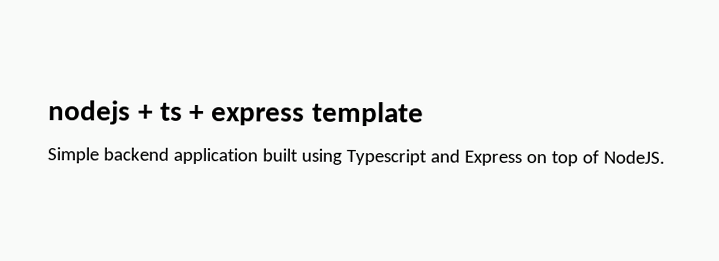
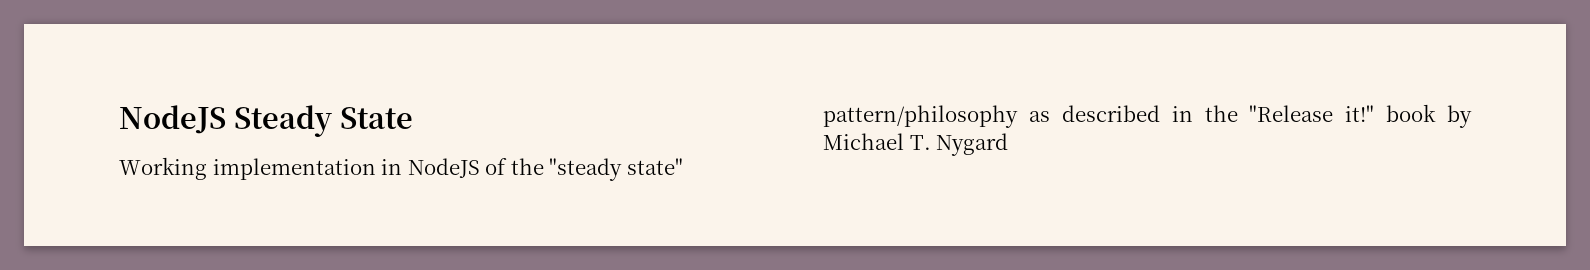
[48,100,425,127] [47,147,665,167] nodejs + ts + express template // Simple backend application built using Typescript and Express on top of NodeJS. -> [119,105,413,137] [119,157,683,181] [823,104,1472,128] [823,133,1009,156] NodeJS Steady State // Working implementation in NodeJS of the "steady state" pattern/philosophy as described in the "Release it!" book by Michael T. Nygard

